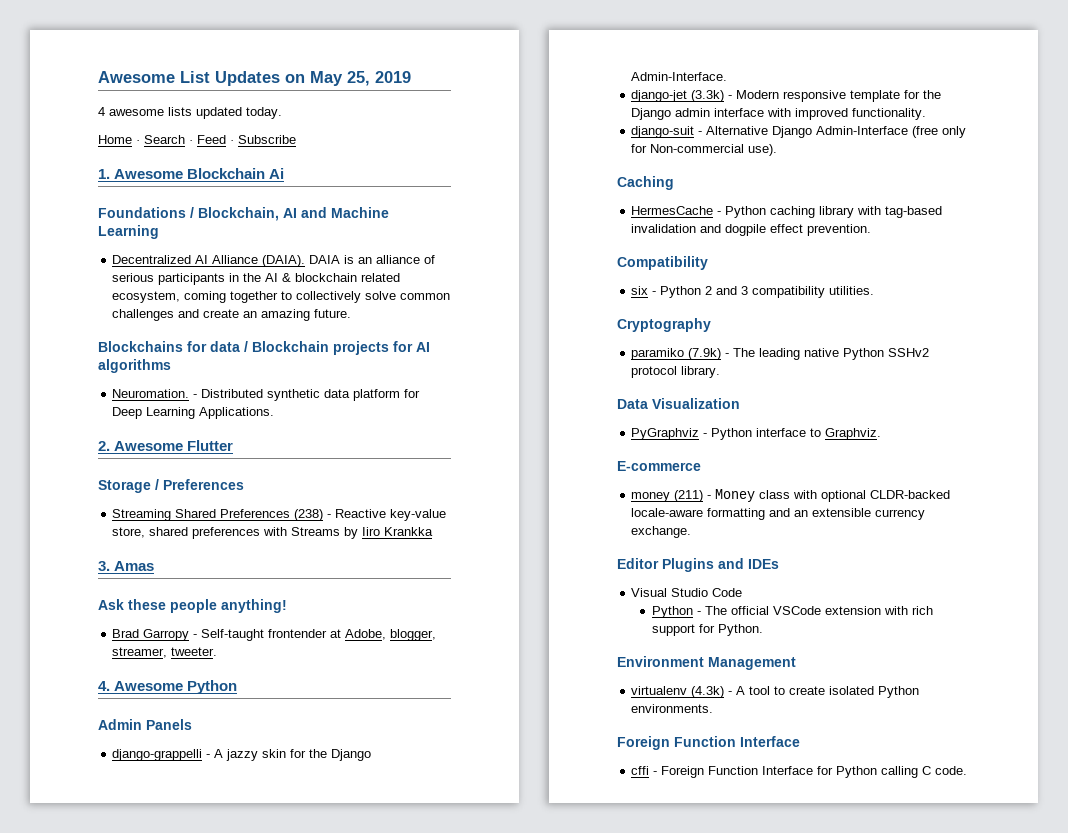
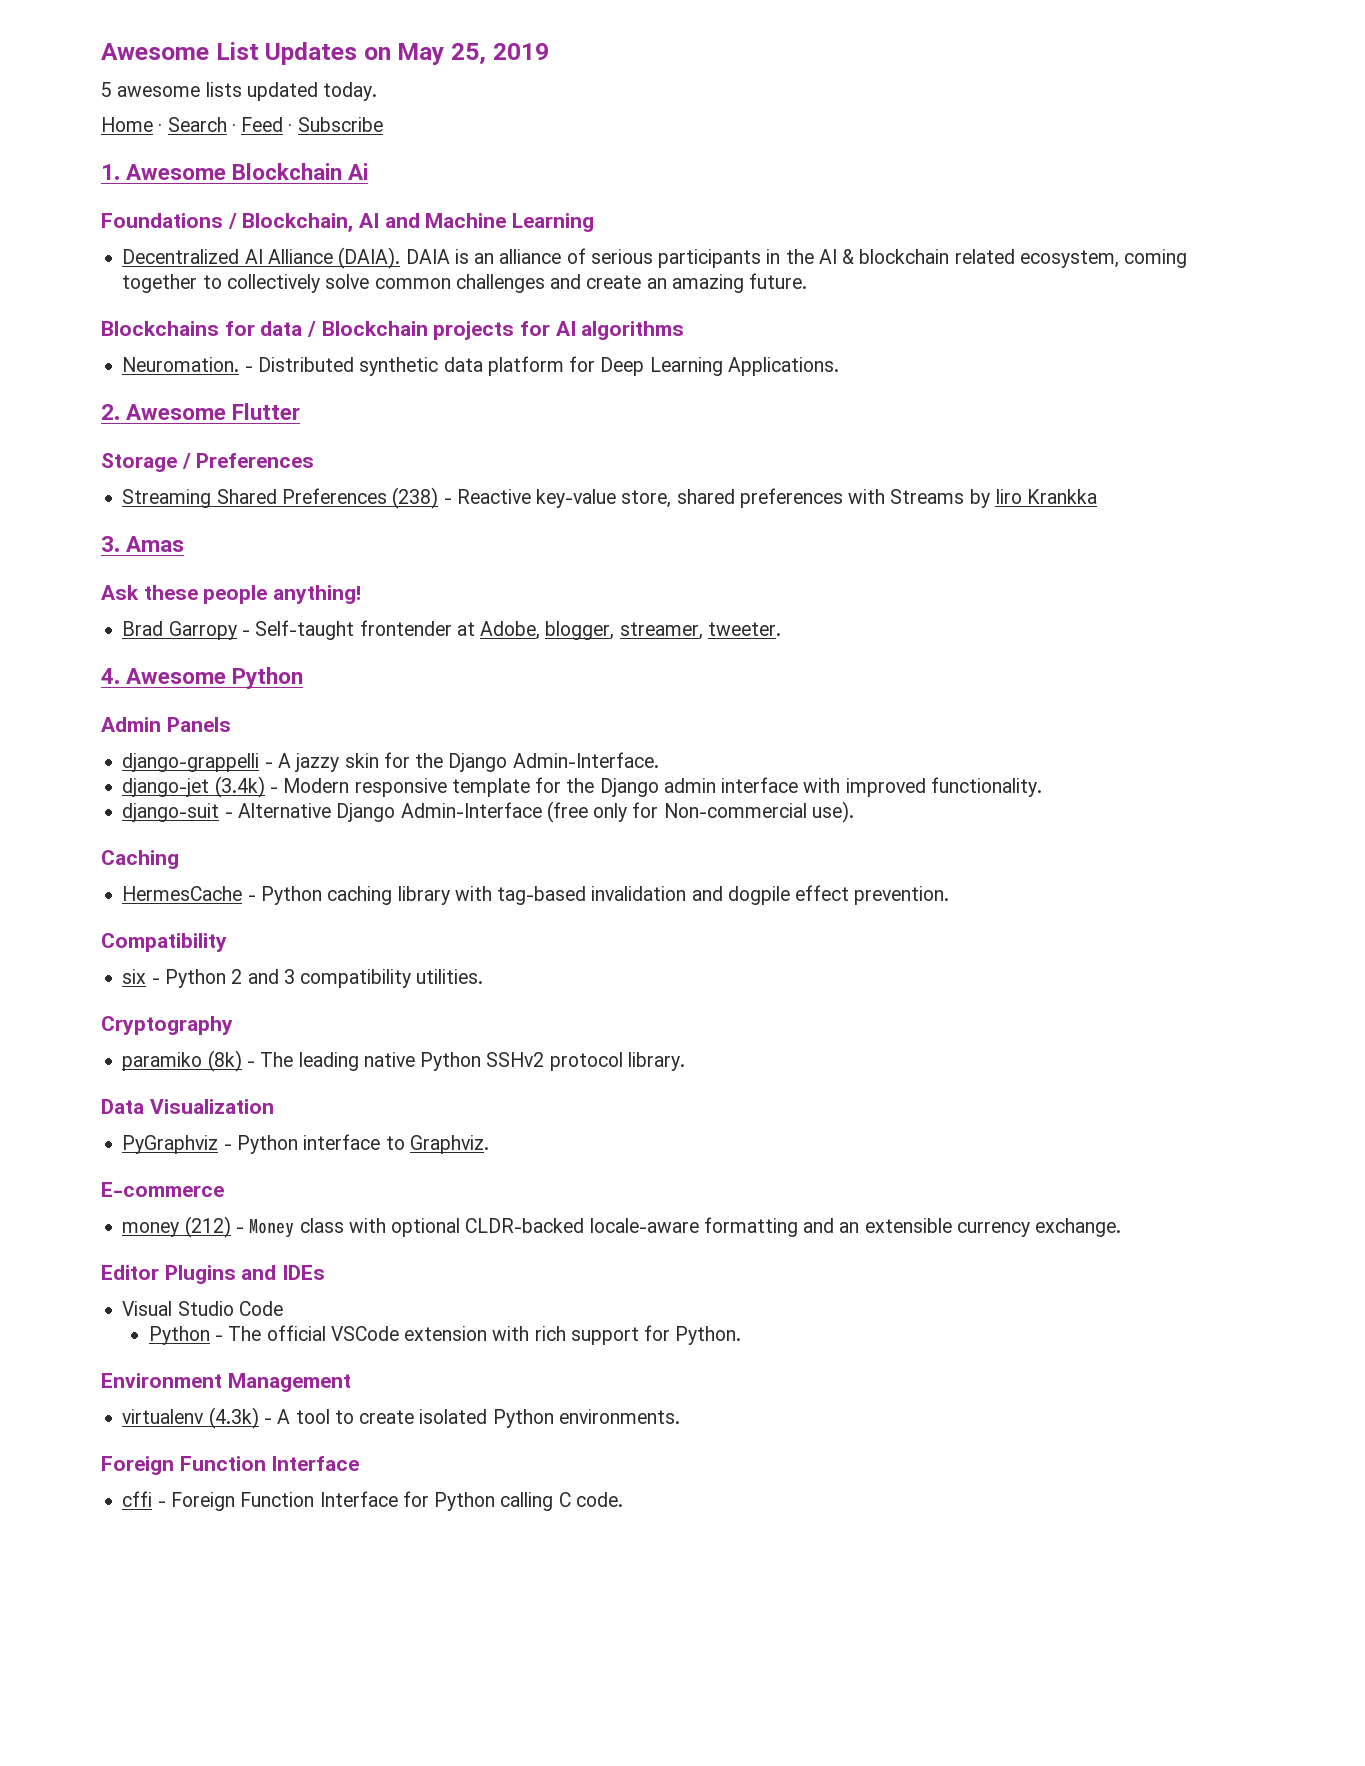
[98,107,105,116] 4 -> [101,82,112,97] 5
[691,90,725,102] (3.3k) -> [214,776,265,798] (3.4k)
[688,348,722,360] (7.9k) -> [207,1050,242,1072] (8k)
[674,490,704,502] (211) -> [184,1216,231,1238] (212)

